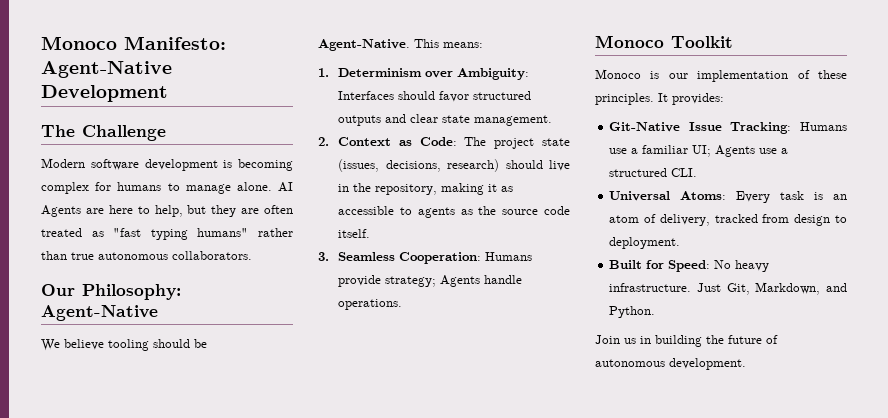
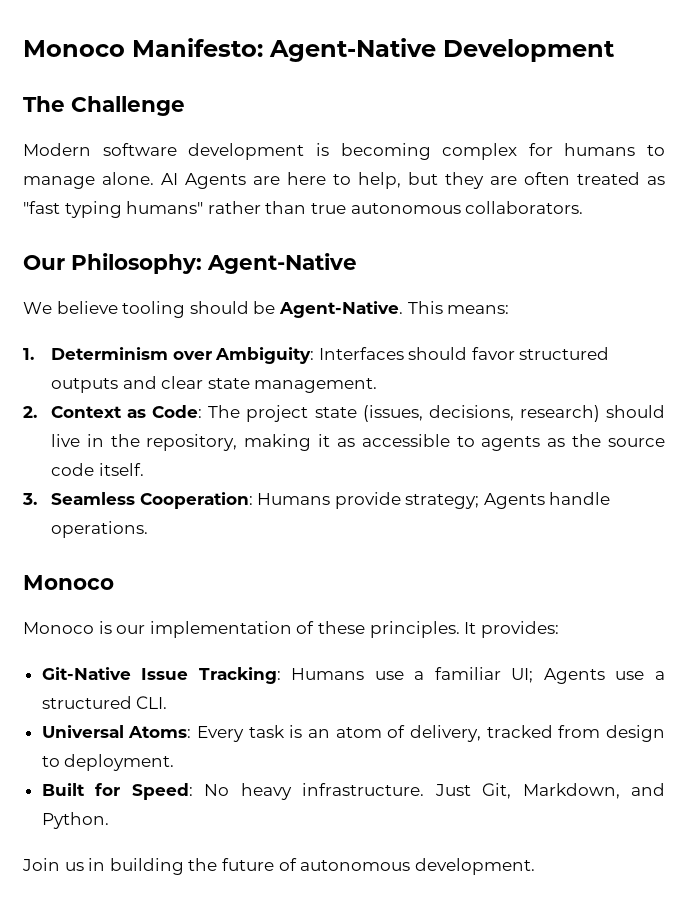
[671,36,733,48] Toolkit -> (114, 582) none

